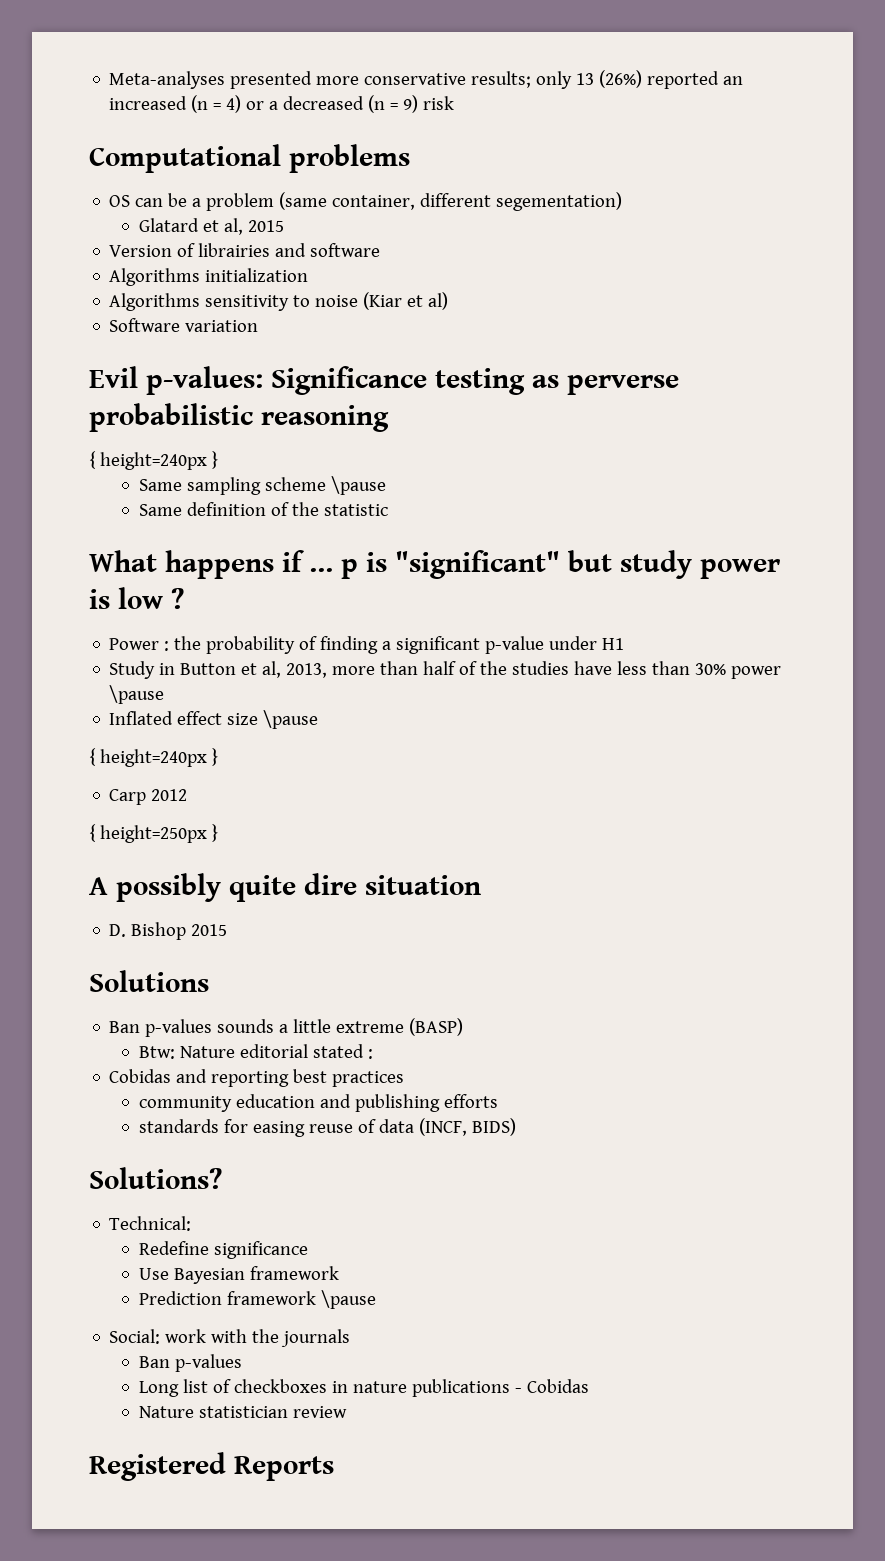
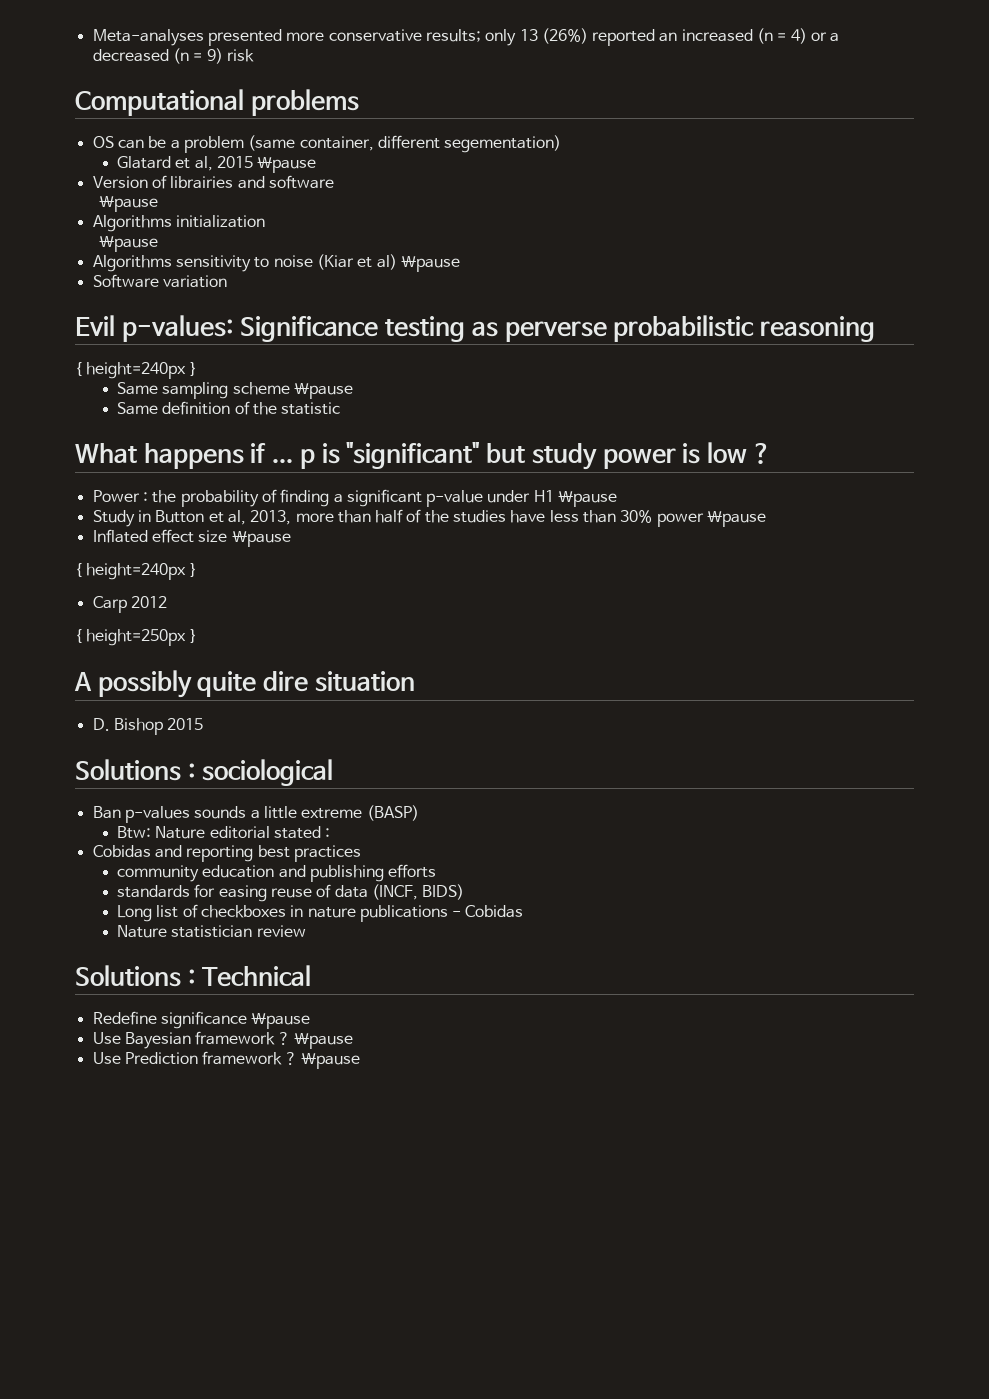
(285, 226) none -> [257,157,317,173] \pause
(381, 250) none -> [99,196,159,212] // \pause
(309, 275) none -> [99,236,159,252] // \pause
(449, 301) none -> [400,256,460,272] \pause
(625, 644) none -> [558,491,618,507] \pause
(209, 981) none -> [187,759,333,786] : sociological
[89,1167,222,1189] [109,1216,192,1231] [139,1241,309,1259] [139,1266,340,1284] [139,1290,377,1309] [109,1329,351,1347] [139,1354,243,1372] // Solutions? // Technical: // Redefine significance // Use Bayesian framework // Prediction framework \pause // Social: work with the journals // Ban p-values -> (465, 892) none
[89,1452,334,1481] Registered Reports -> [75,965,312,987] [92,1011,311,1029] [92,1031,353,1049] [92,1051,360,1069] Solutions : Technical // Redefine significance \pause // Use Bayesian framework ? \pause // Use Prediction framework ? \pause

